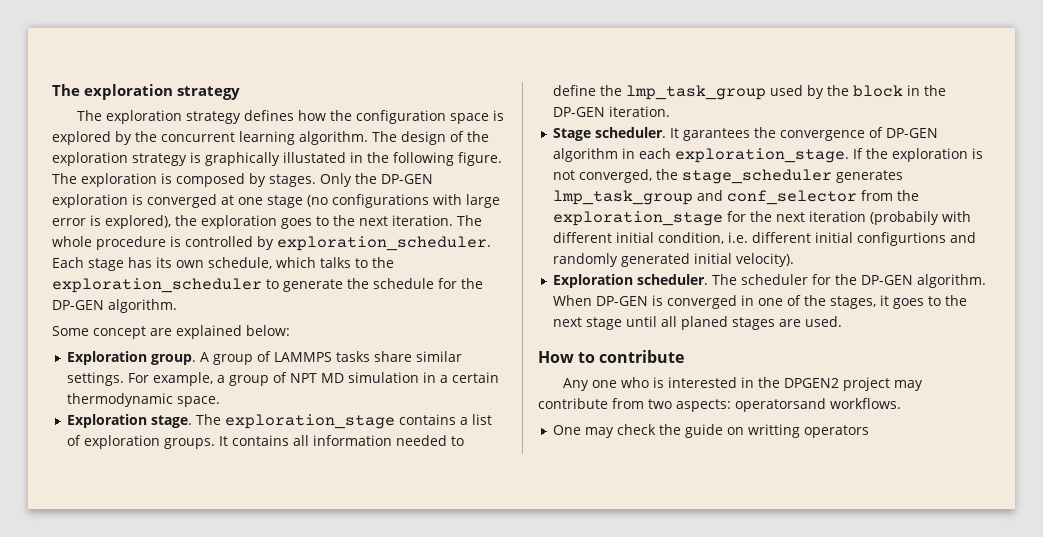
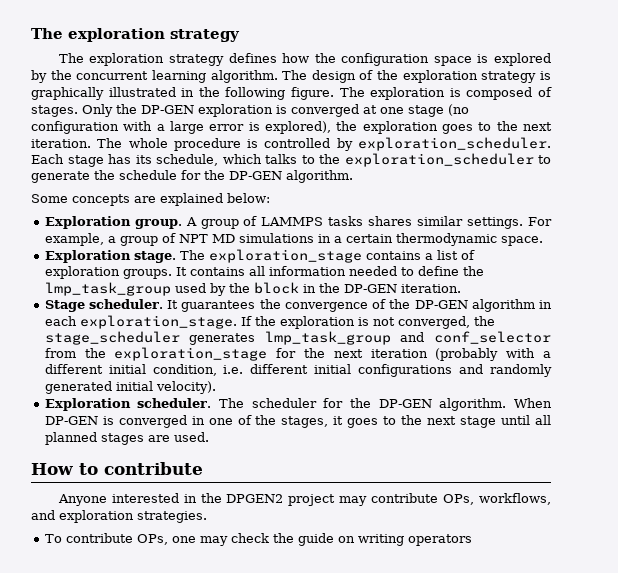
[283,152,346,163] illustated -> [108,87,176,97] illustrated
[249,173,266,187] by -> [538,87,553,97] of
[332,194,462,208] configurations with -> [31,121,165,134] configuration with a
[176,260,204,268] own -> (152, 159) none
[93,326,146,339] concept -> [72,194,130,206] concepts
[373,351,412,362] share -> [368,216,413,226] shares
[347,372,419,383] simulation -> [238,233,314,243] simulations
[682,128,750,141] garantees -> [181,300,256,312] guarantees
(883, 132) none -> [389,299,411,309] the
[869,211,971,225] (probabily with -> [435,348,551,361] (probably with a
[856,232,946,246] configurtions -> [358,364,453,377] configurations
[680,316,728,330] planed -> [44,432,97,445] planned
[563,377,665,391] Any one who is -> [57,494,107,506] Anyone
[612,398,901,412] [552,425,581,435] from two aspects: operatorsand workflows. // One -> [443,493,551,505] [31,510,207,523] [44,533,196,545] OPs, workflows, and exploration strategies. // To contribute OPs, one
[747,424,800,438] writting -> [357,534,404,546] writing

